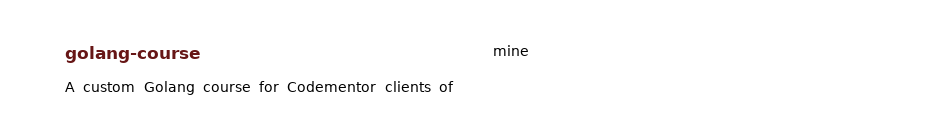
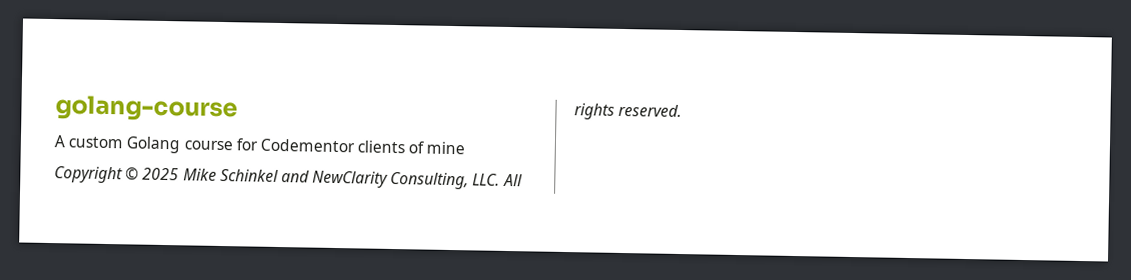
(529, 50) none -> [54,166,523,190] [574,103,683,120] // Copyright © 2025 Mike Schinkel and NewClarity Consulting, LLC. All rights reserved.

